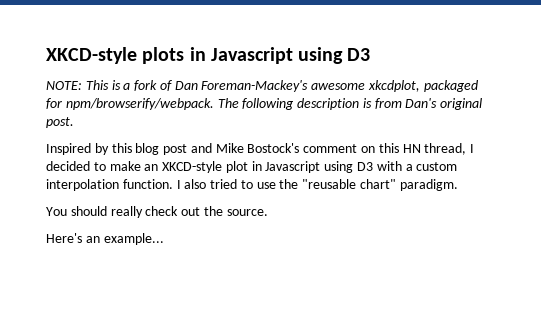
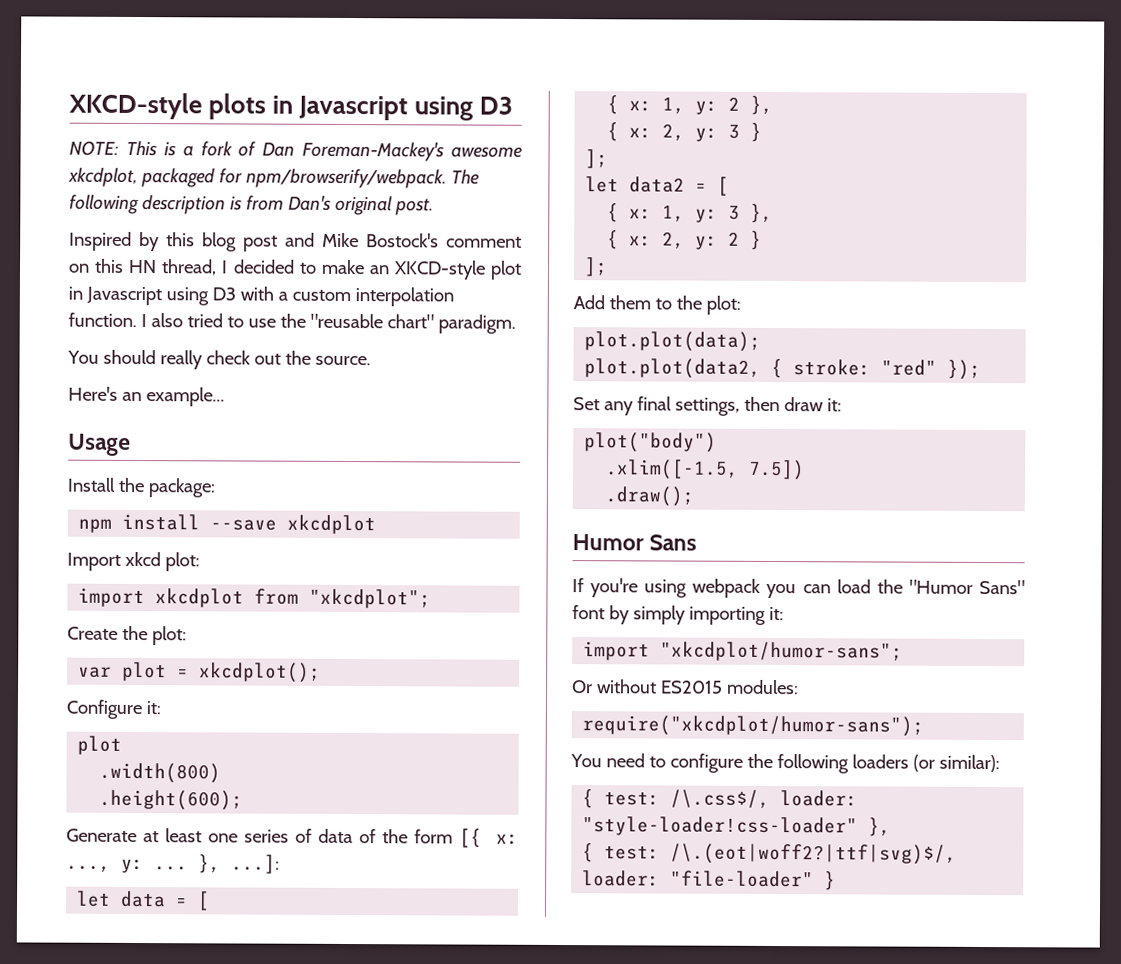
(164, 239) none -> [68,433,131,456] [67,477,216,498] [78,513,377,535] [67,551,200,572] [78,587,432,609] [67,625,187,646] [78,661,322,683] [66,699,161,720] [77,735,123,755] [99,762,222,784] [99,789,244,811] [66,828,519,848] [66,854,280,874] [76,890,211,911] [607,95,774,116] [607,122,763,142] [585,149,609,169] [585,176,730,196] [607,203,774,223] [607,230,763,250] [584,257,609,277] [573,295,741,315] [584,331,762,352] [584,358,982,380] [573,396,842,416] [584,432,718,453] [606,459,806,481] [605,486,695,507] [572,534,698,551] [572,578,1025,599] [572,605,784,625] [583,641,904,662] [572,679,799,695] [582,715,925,737] [570,753,1000,774] [582,789,859,809] [582,816,892,837] [582,843,958,865] [582,870,837,891] // Usage // Install the package: // npm install --save xkcdplot // Import xkcd plot: // import xkcdplot from "xkcdplot"; // Create the plot: // var plot = xkcdplot(); // Configure it: // plot // .width(800) // .height(600); // Generate at least one series of data of the form [{ x: ..., y: ... }, ...]: // let data = [ // { x: 1, y: 2 }, // { x: 2, y: 3 } // ]; // let data2 = [ // { x: 1, y: 3 }, // { x: 2, y: 2 } // ]; // Add them to the plot: // plot.plot(data); // plot.plot(data2, { stroke: "red" }); // Set any final settings, then draw it: // plot("body") // .xlim([-1.5, 7.5]) // .draw(); // Humor Sans // If you're using webpack you can load the "Humor Sans" font by simply importing it: // import "xkcdplot/humor-sans"; // Or without ES2015 modules: // require("xkcdplot/humor-sans"); // You need to configure the following loaders (or similar): // { test: /\.css$/, loader: "style-loader!css-loader" }, // { test: /\.(eot|woff2?|ttf|svg)$/, loader: "file-loader" }

